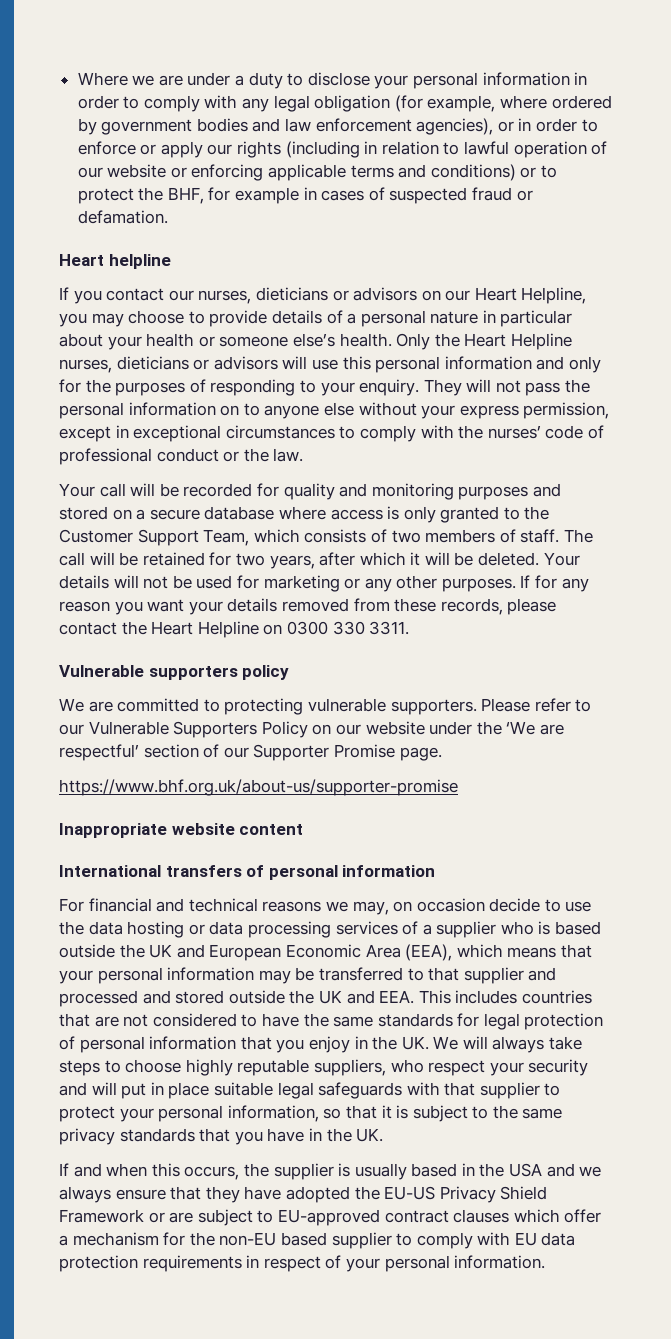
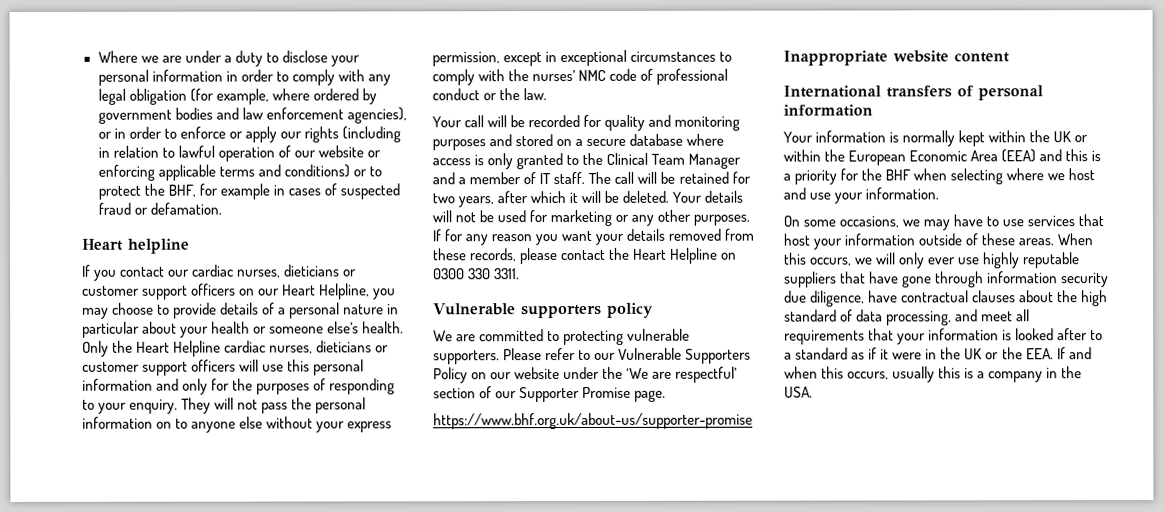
[198,287,418,304] nurses, dieticians or advisors -> [192,264,358,278] [82,283,237,300] cardiac nurses, dieticians or customer support officers
[59,356,278,373] nurses, dieticians or advisors -> [224,340,390,354] [82,359,237,376] cardiac nurses, dieticians or customer support officers
(541, 432) none -> [578,69,607,82] NMC
[59,529,516,546] Customer Support Team, which consists of two members of -> [606,152,742,169] [432,172,552,185] Clinical Team Manager and a member of IT
[59,898,592,915] [59,921,602,938] [59,944,592,961] [59,967,557,984] [59,990,592,1007] [59,1013,604,1030] [59,1036,583,1053] [59,1059,589,1076] [59,1082,561,1099] [59,1105,563,1122] [59,1128,384,1145] For financial and technical reasons we may, on occasion decide to use the data hosting or data processing services of a supplier who is based outside the UK and European Economic Area (EEA), which means that your personal information may be transferred to that supplier and processed and stored outside the UK and EEA. This includes countries that are not considered to have the same standards for legal protection of personal information that you enjoy in the UK. We will always take steps to choose highly reputable suppliers, who respect your security and will put in place suitable legal safeguards with that supplier to protect your personal information, so that it is subject to the same privacy standards that you have in the UK. // -> [783,130,1089,147] [783,149,1102,166] [783,168,1096,185] [783,187,940,204] [783,214,1105,231] [783,233,1094,250] [783,252,1081,269] [784,271,1110,288] [784,290,1109,307] [784,309,1031,326] [784,328,1104,345] [784,347,1054,360] Your information is normally kept within the UK or within the European Economic Area (EEA) and this is a priority for the BHF when selecting where we host and use your information. // On some occasions, we may have to use services that host your information outside of these areas. When this occurs, we will only ever use highly reputable suppliers that have gone through information security due diligence, have contractual clauses about the high standard of data processing, and meet all requirements that your information is looked after to a standard as if it were in the UK or the EEA.
[243,1163,602,1180] [59,1186,548,1203] [59,1209,602,1226] [59,1232,576,1249] [59,1255,546,1272] the supplier is usually based in the USA and we always ensure that they have adopted the EU-US Privacy Shield Framework or are subject to EU-approved contract clauses which offer a mechanism for the non-EU based supplier to comply with EU data protection requirements in respect of your personal information. -> [892,366,1083,383] [784,386,813,398] usually this is a company in the USA.

